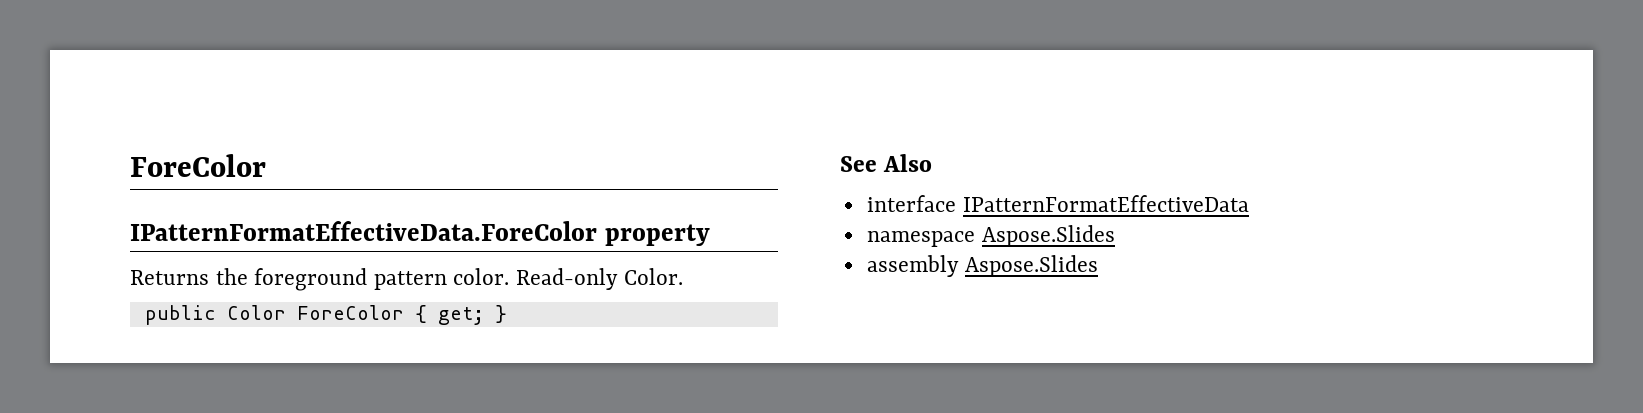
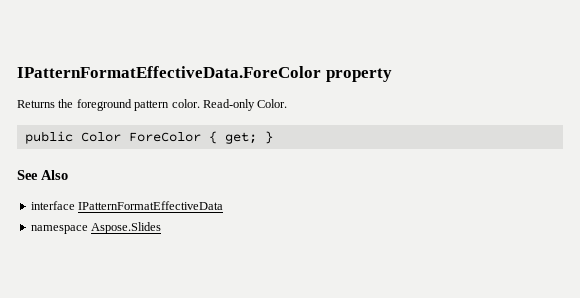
[130,154,266,177] ForeColor // -> (17, 72) none
[866,255,1098,277] // assembly Aspose.Slides -> (162, 228) none

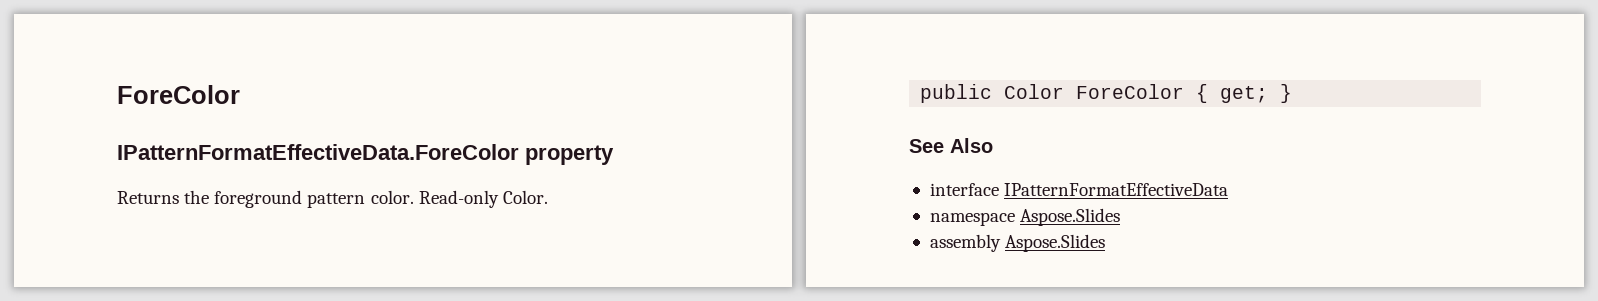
(17, 72) none -> [117,85,240,104] ForeColor //
(162, 228) none -> [929,234,1106,252] // assembly Aspose.Slides

